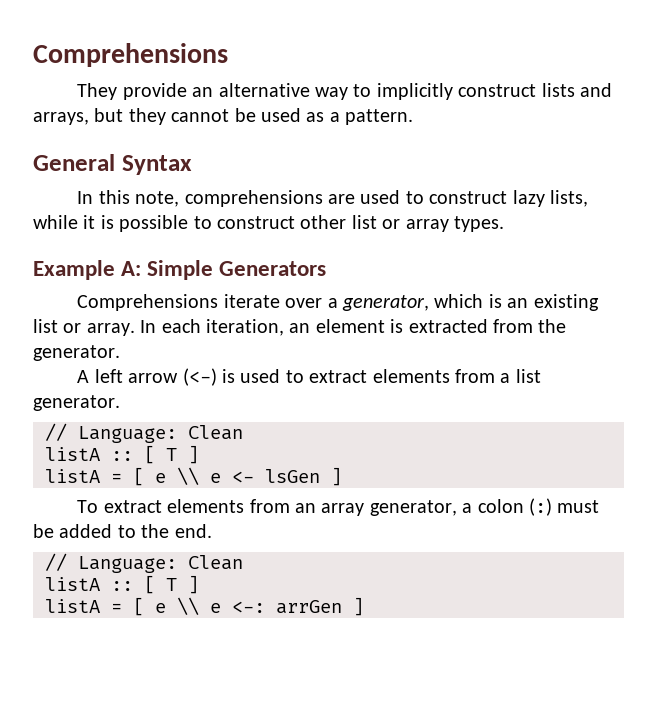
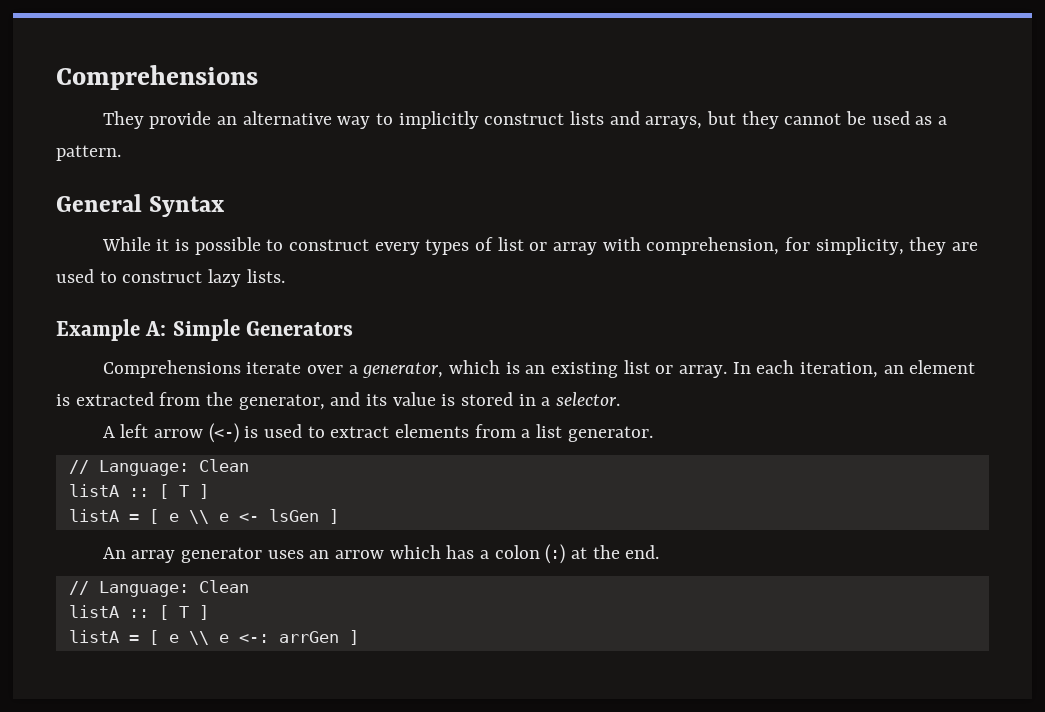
[77,190,323,207] In this note, comprehensions -> [101,237,947,255] While it is possible to construct every types of list or array with comprehension, for simplicity, they
[549,190,588,207] [33,215,504,232] lists, while it is possible to construct other list or array types. -> [246,269,285,283] lists.
[33,345,120,361] generator. -> [238,392,621,410] generator, and its value is stored in a selector.
[77,498,600,516] [33,524,136,538] To extract elements from an array generator, a colon (:) must be added to -> [102,544,588,564] An array generator uses an arrow which has a colon (:) at

